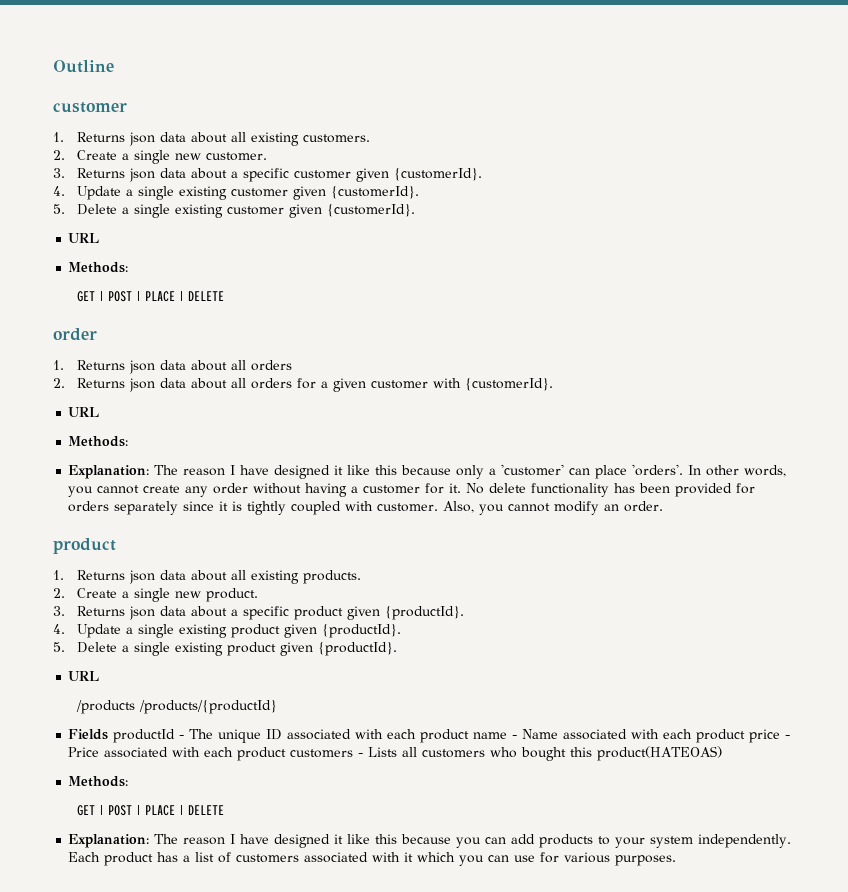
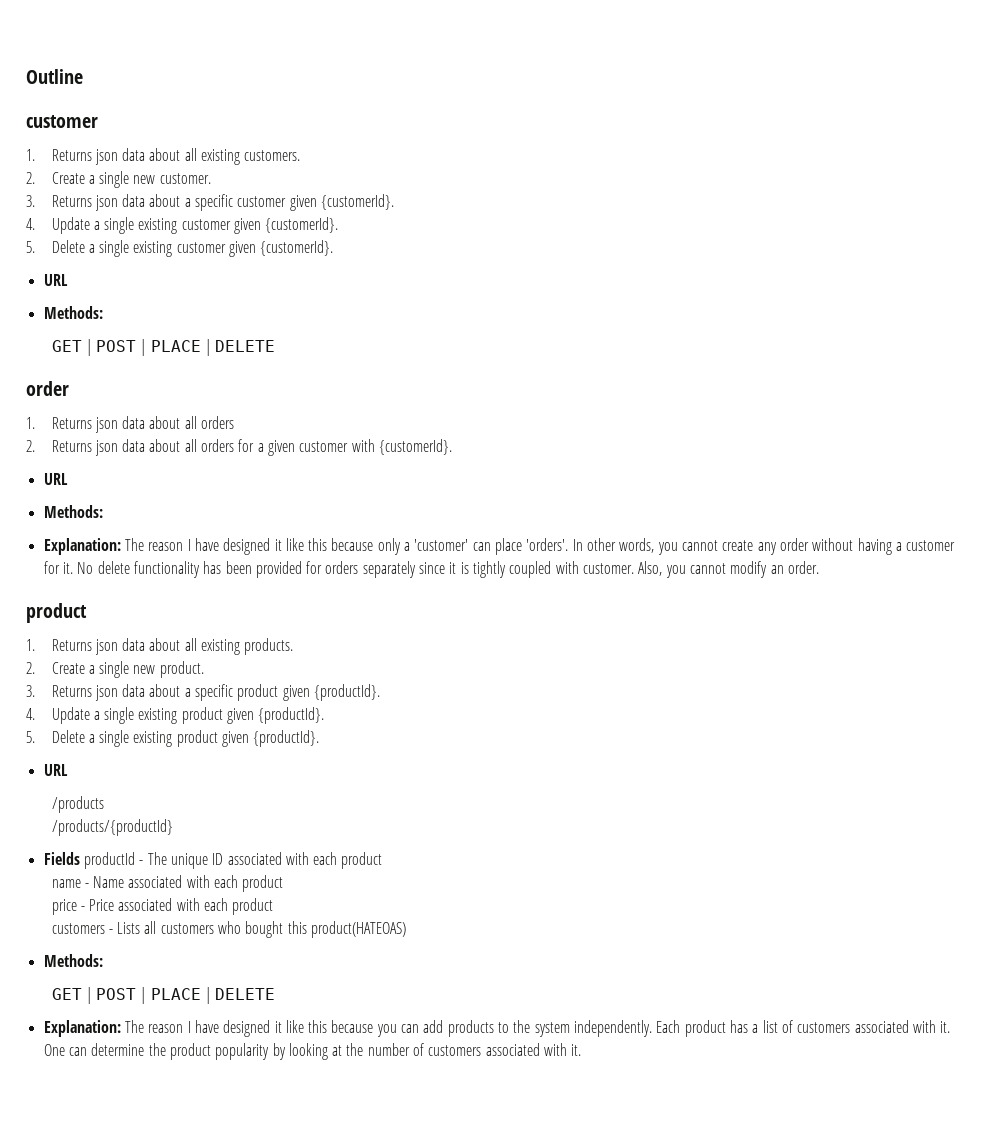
(135, 707) none -> (104, 804) //
(470, 736) none -> (383, 860) //
(746, 736) none -> (284, 883) //
(287, 754) none -> (274, 906) //
[615,837,646,848] your -> [513,1020,531,1033] the
[404,852,677,866] it which you can use for various purposes. -> [940,1021,951,1033] [43,1043,582,1060] it. One can determine the product popularity by looking at the number of customers associated with it.

